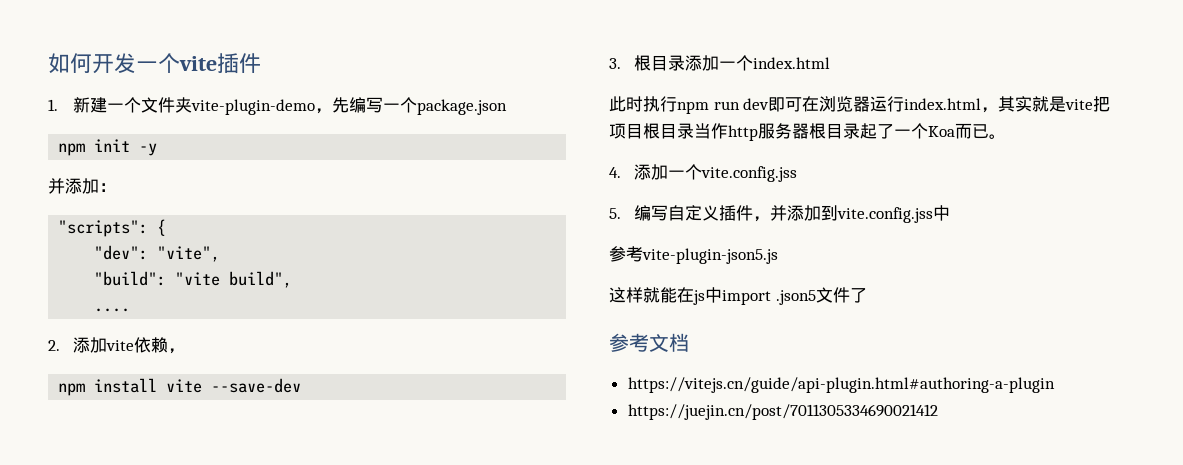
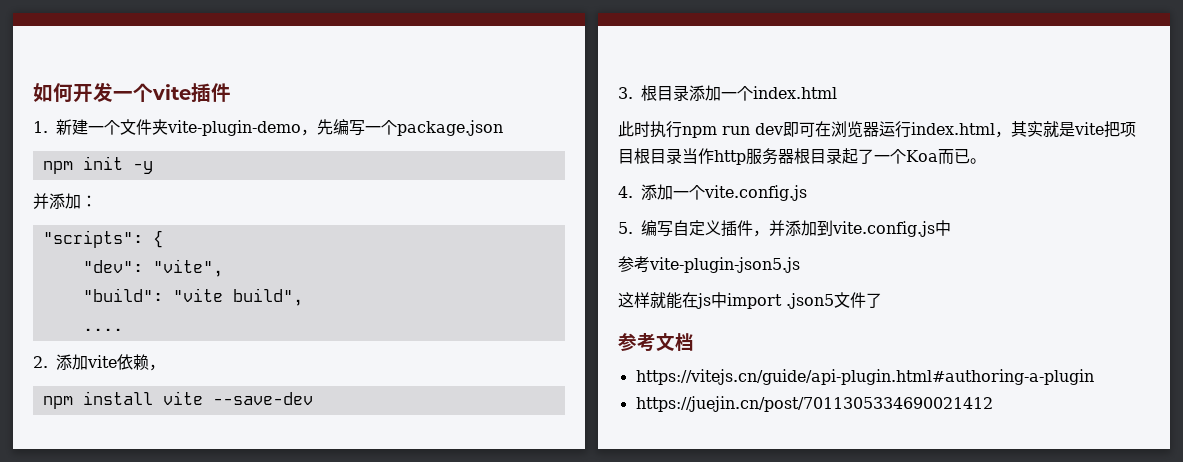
[700,166,797,182] vite.config.jss -> [704,185,807,201] vite.config.js
[836,207,933,223] vite.config.jss -> [832,221,935,237] vite.config.js

